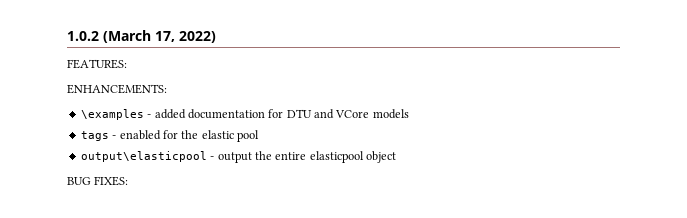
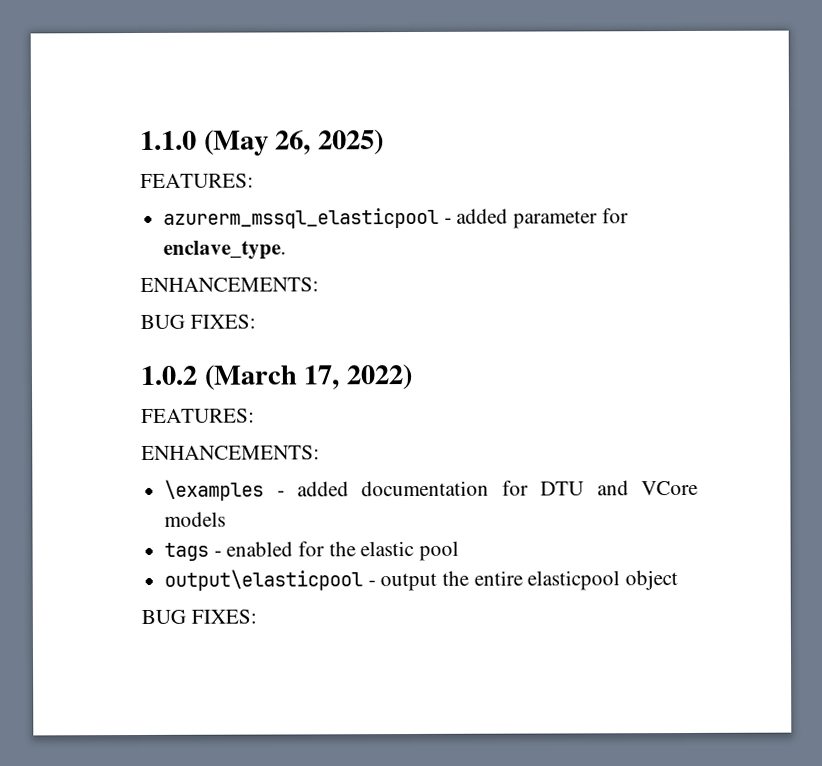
(67, 36) none -> [140,129,385,156] [140,173,254,188] [163,207,629,229] [163,240,287,260] [140,277,319,292] [140,314,256,329] 1.1.0 (May 26, 2025) // FEATURES: // azurerm_mssql_elasticpool - added parameter for enclave_type. // ENHANCEMENTS: // BUG FIXES: //

